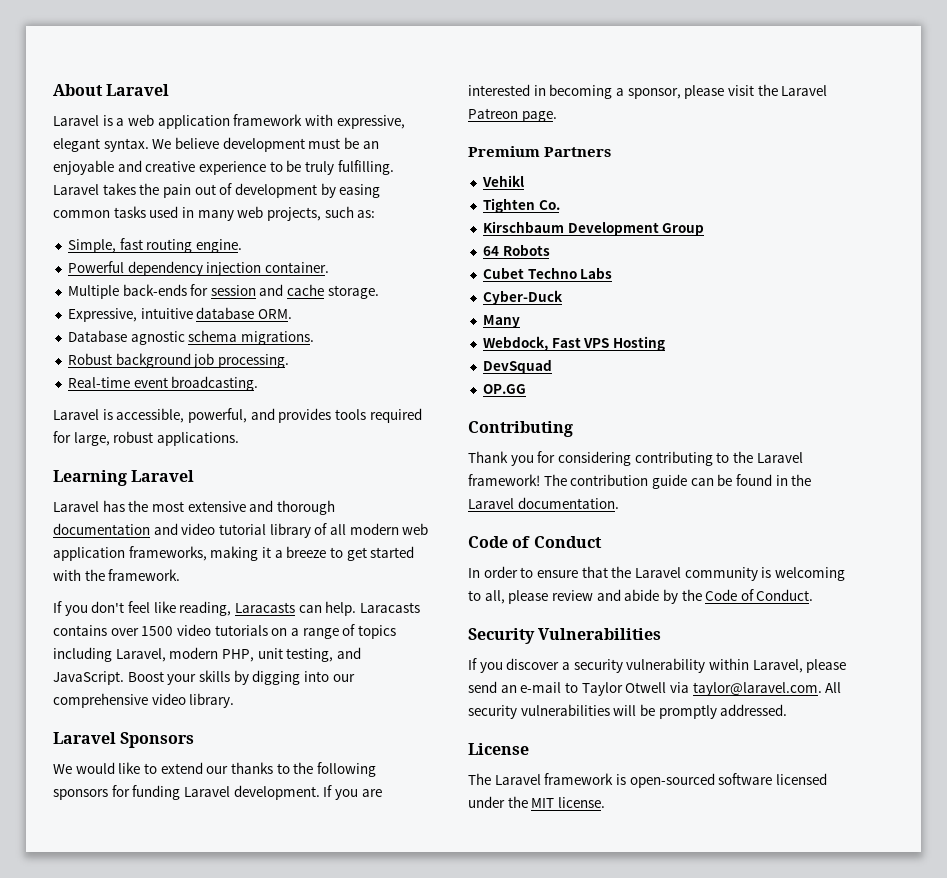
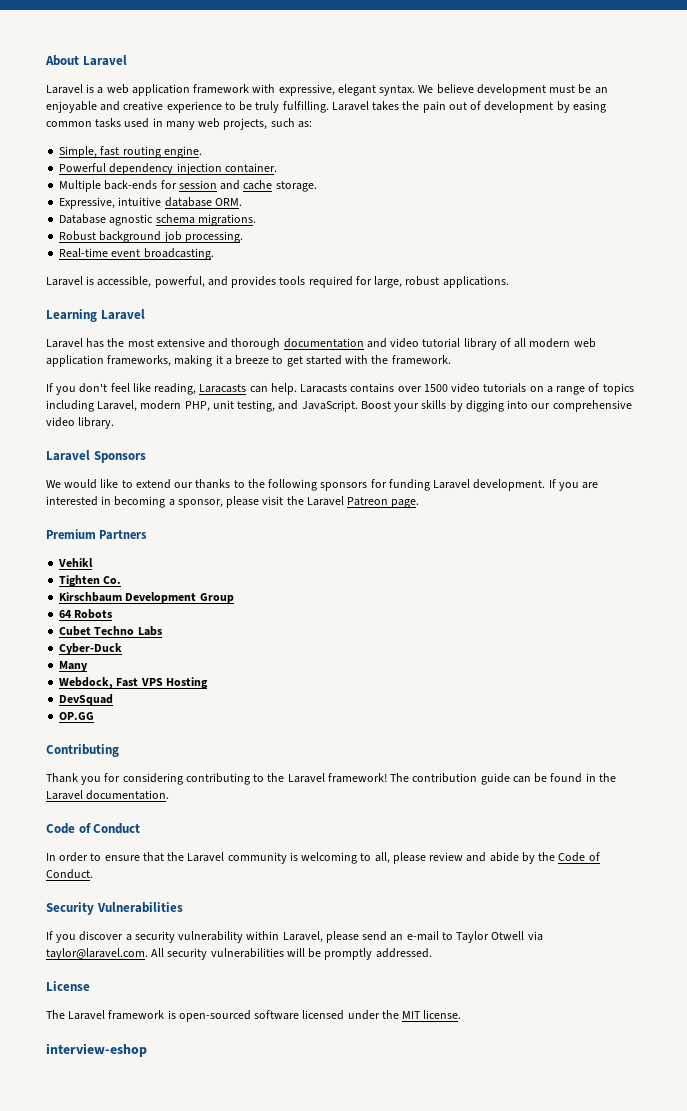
(605, 802) none -> [46,1043,147,1057] // interview-eshop

